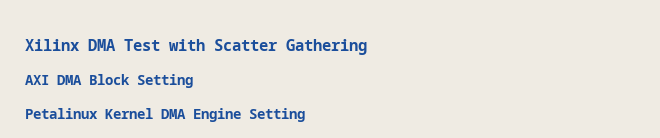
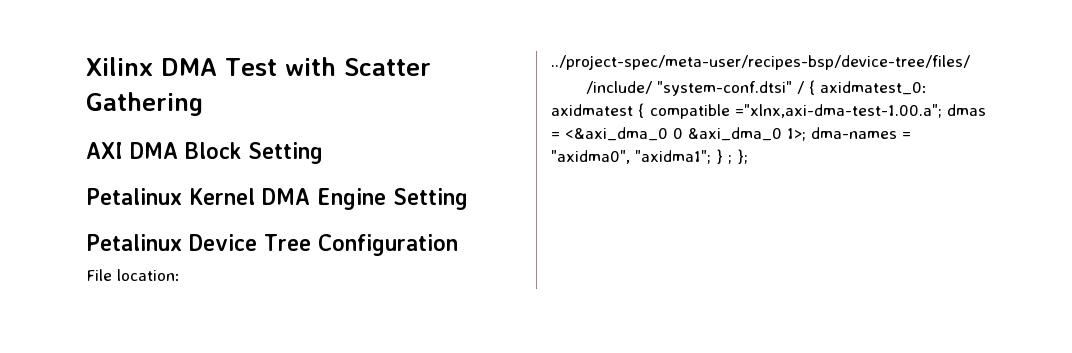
(305, 115) none -> [86,234,458,256] [86,269,180,281] [551,55,970,70] [586,80,928,96] [551,103,986,119] [551,127,911,141] [551,149,748,164] // Petalinux Device Tree Configuration // File location: ../project-spec/meta-user/recipes-bsp/device-tree/files/ // /include/ "system-conf.dtsi" / { axidmatest_0: axidmatest { compatible ="xlnx,axi-dma-test-1.00.a"; dmas = <&axi_dma_0 0 &axi_dma_0 1>; dma-names = "axidma0", "axidma1"; } ; };

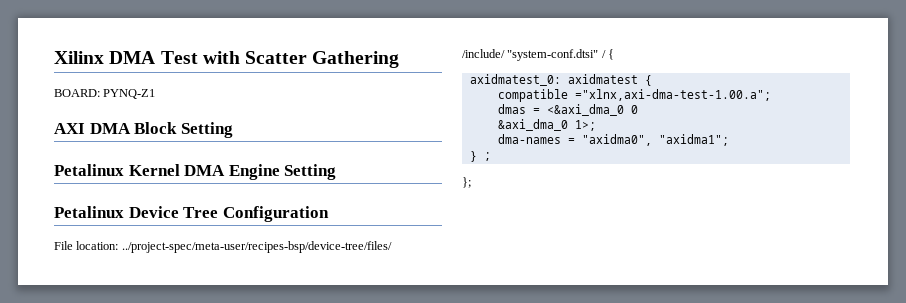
(203, 104) none -> [54,89,156,99] // BOARD: PYNQ-Z1
(816, 87) none -> (615, 54) //
(645, 110) none -> (652, 80) //
(942, 111) none -> (771, 95) //
(683, 133) none -> (638, 109) //
(806, 134) none -> (596, 125) //
(711, 157) none -> (729, 140) //
(732, 159) none -> (491, 156) //

